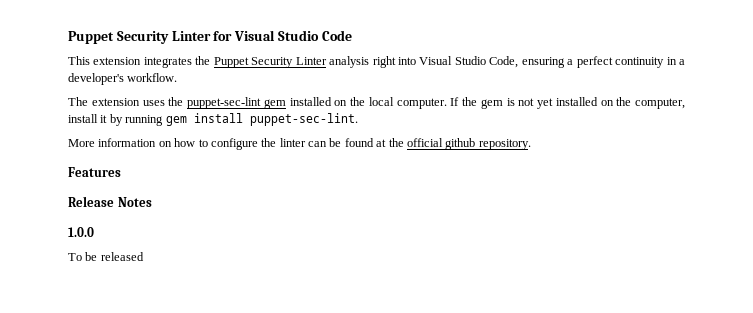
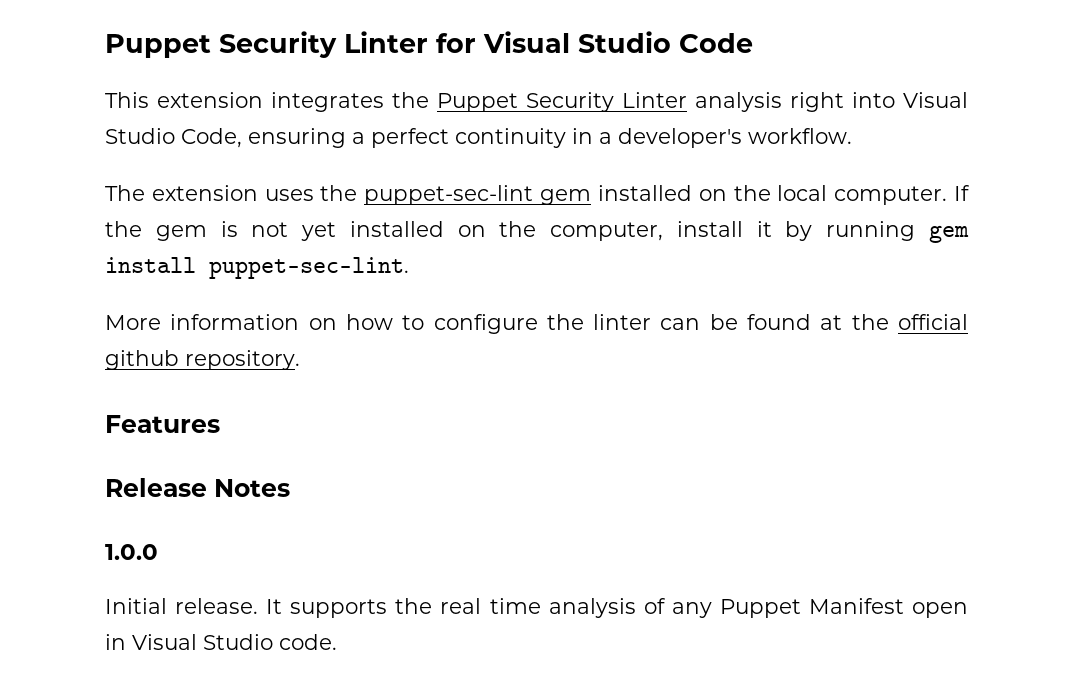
[68,252,144,261] To be released -> [105,598,969,618] [105,634,337,650] Initial release. It supports the real time analysis of any Puppet Manifest open in Visual Studio code.

